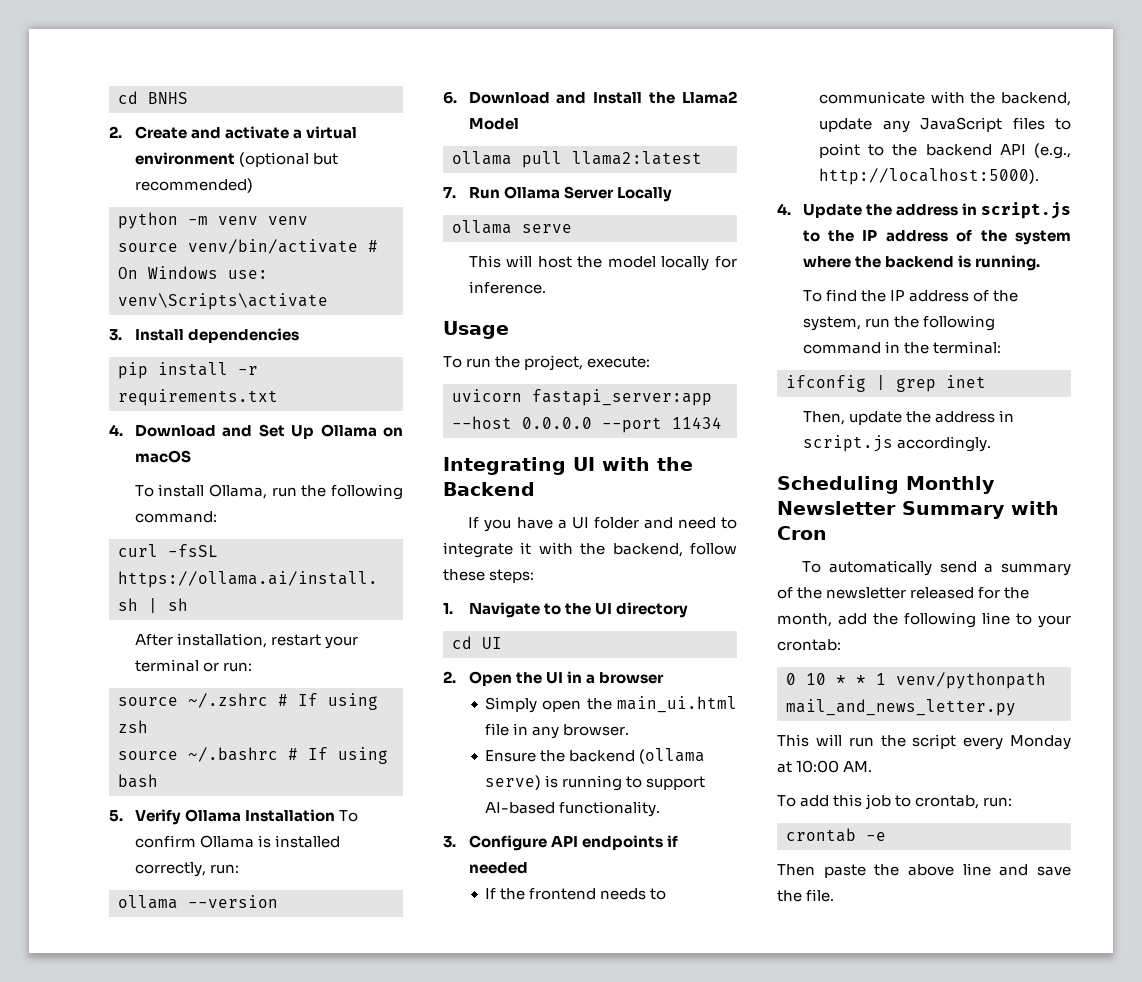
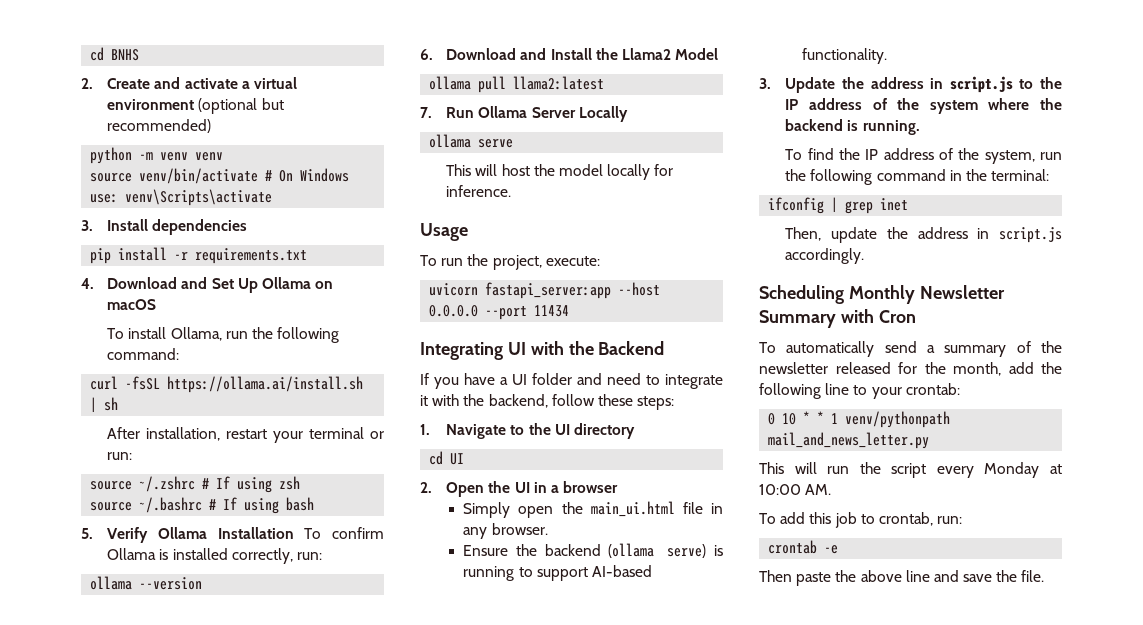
[468,835,678,851] [468,862,528,874] [485,888,667,900] [819,91,1071,106] [819,117,1071,133] [819,143,1071,159] [819,168,1040,185] [777,203,791,215] Configure API endpoints if needed // If the frontend needs to communicate with the backend, update any JavaScript files to point to the backend API (e.g., http://localhost:5000). // 4. -> (771, 83) none

